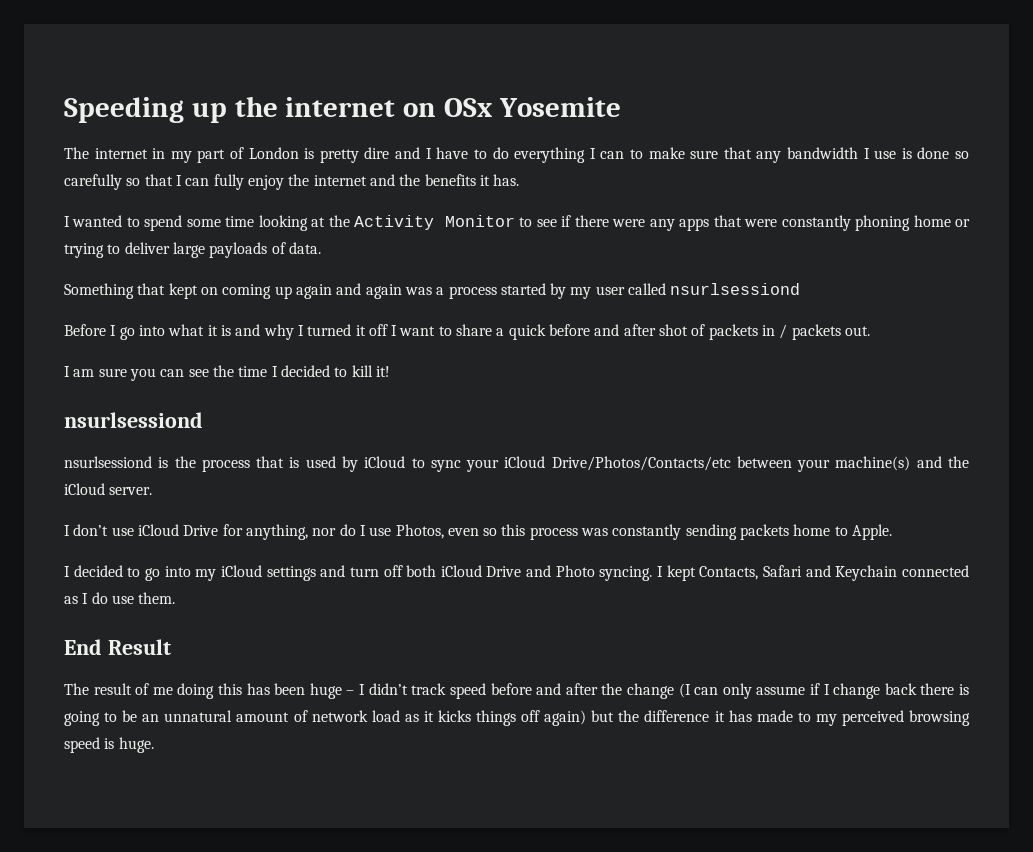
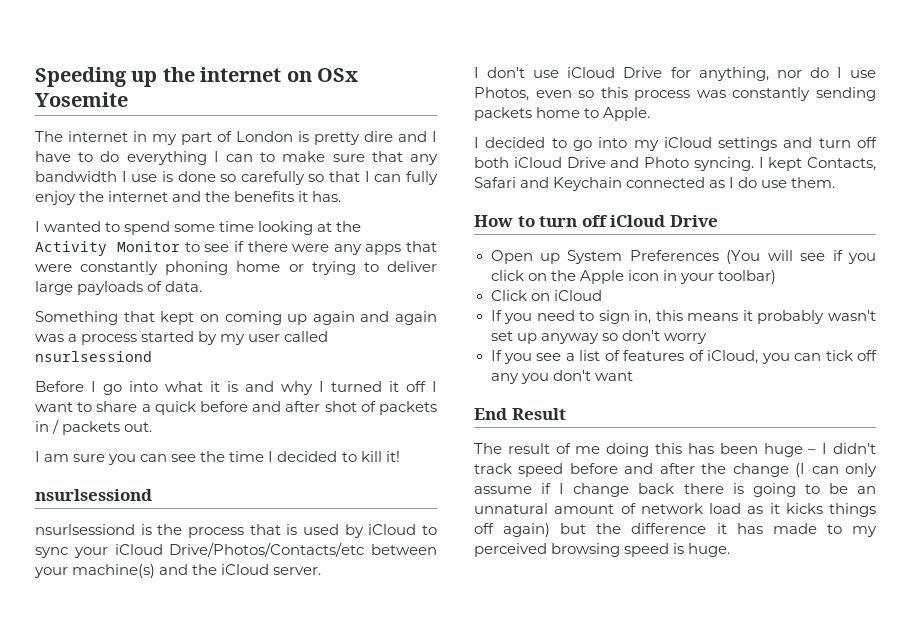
(176, 598) none -> [474,215,718,227] [490,250,876,264] [490,270,776,284] [490,290,602,301] [490,310,876,324] [490,330,707,344] [490,350,877,364] [490,370,633,384] // How to turn off iCloud Drive // Open up System Preferences (You will see if you click on the Apple icon in your toolbar) // Click on iCloud // If you need to sign in, this means it probably wasn't set up anyway so don't worry // If you see a list of features of iCloud, you can tick off any you don't want

